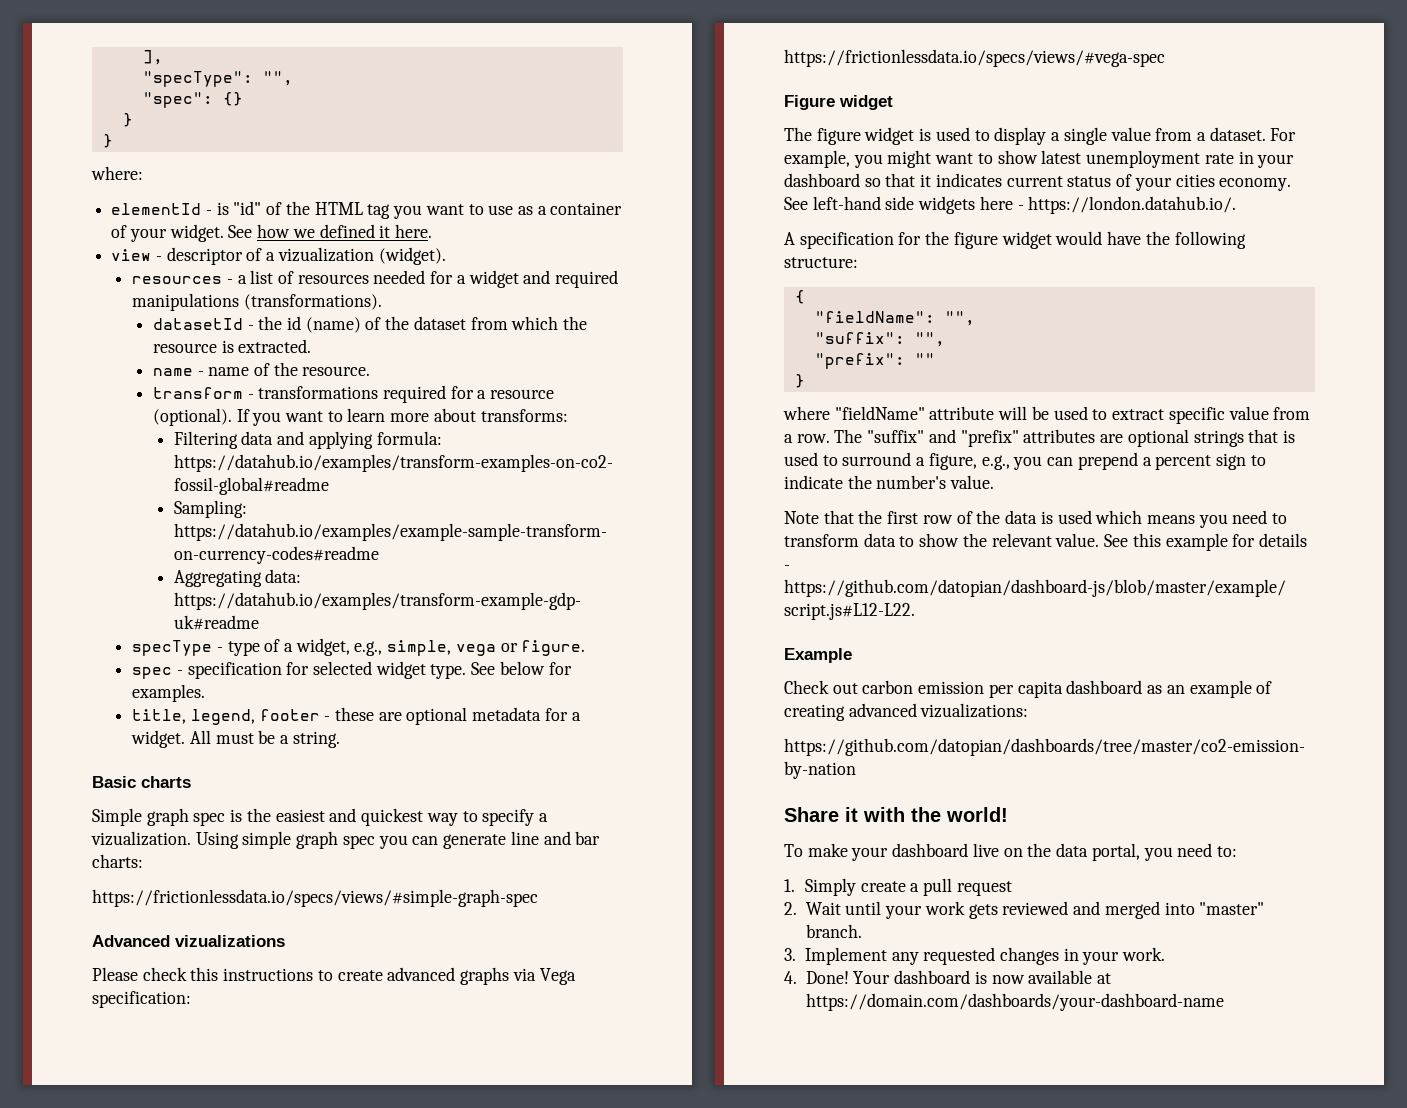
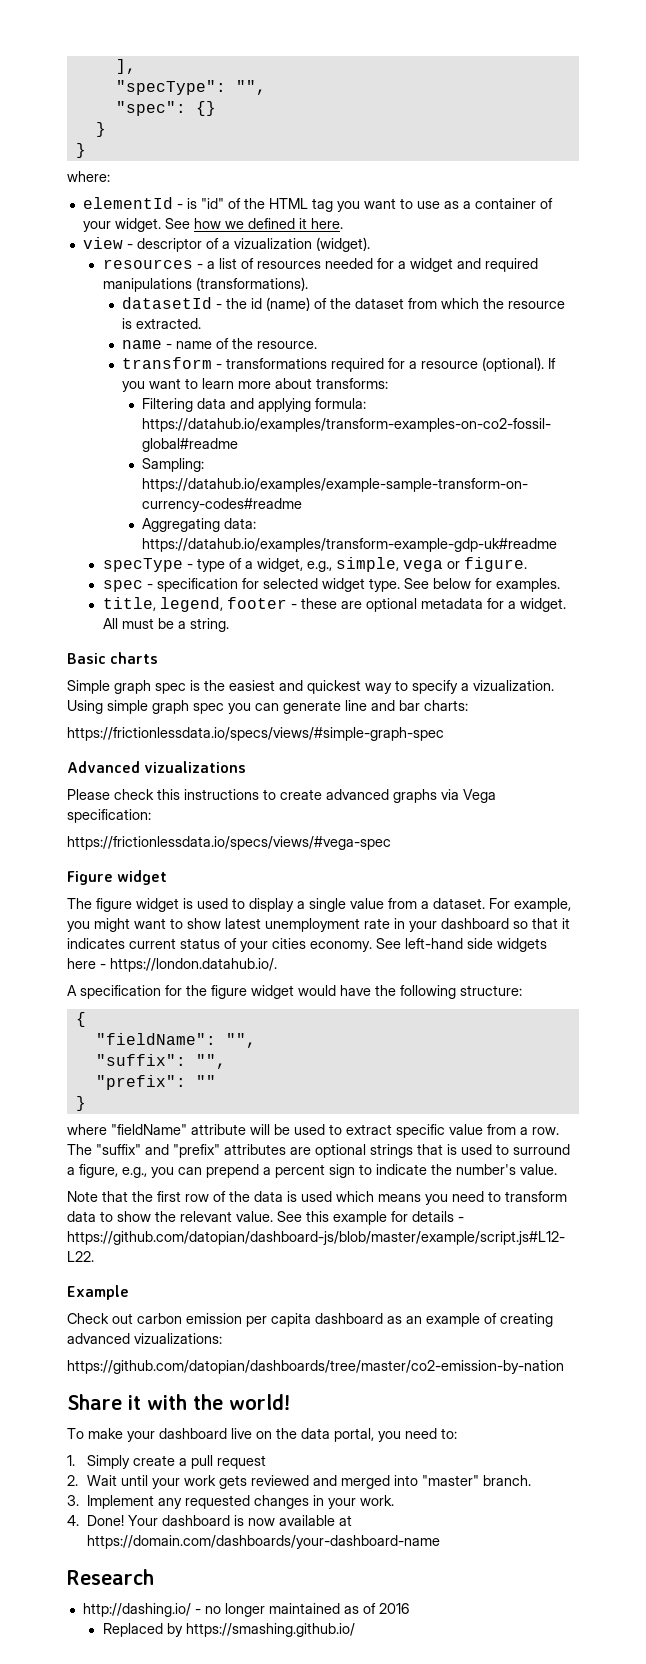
(1224, 1002) none -> [67,1569,154,1585] [82,1603,409,1617] [102,1623,355,1637] // Research // http://dashing.io/ - no longer maintained as of 2016 // Replaced by https://smashing.github.io/

